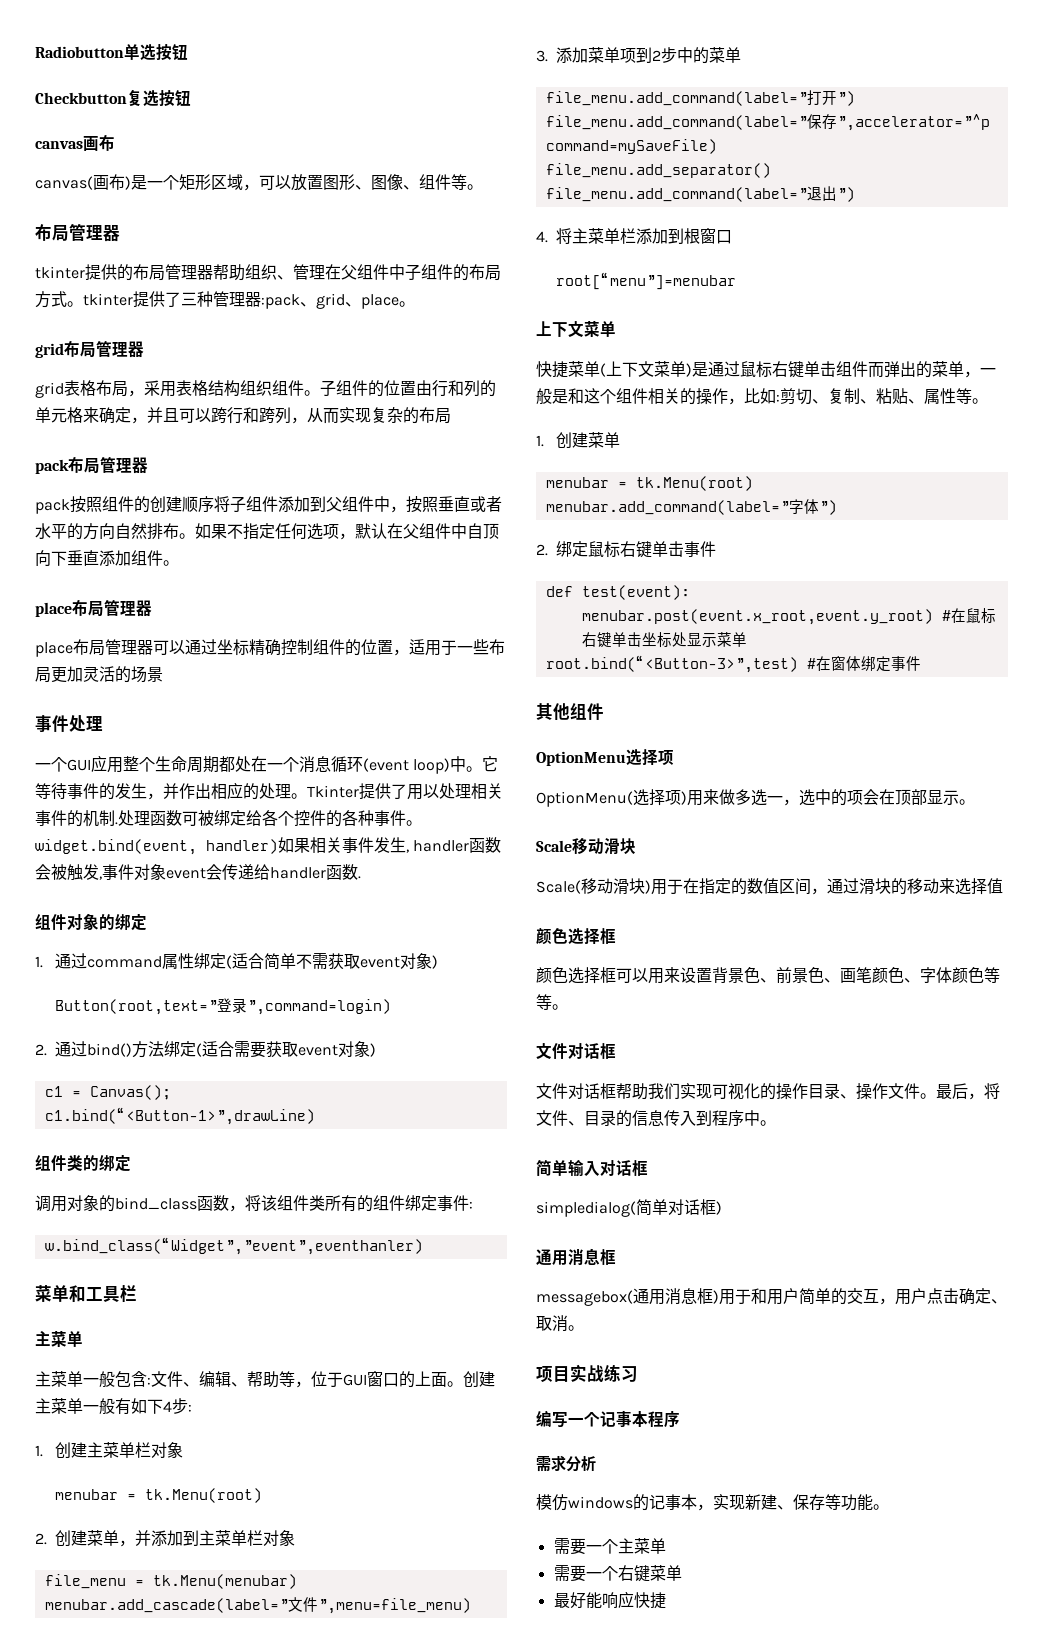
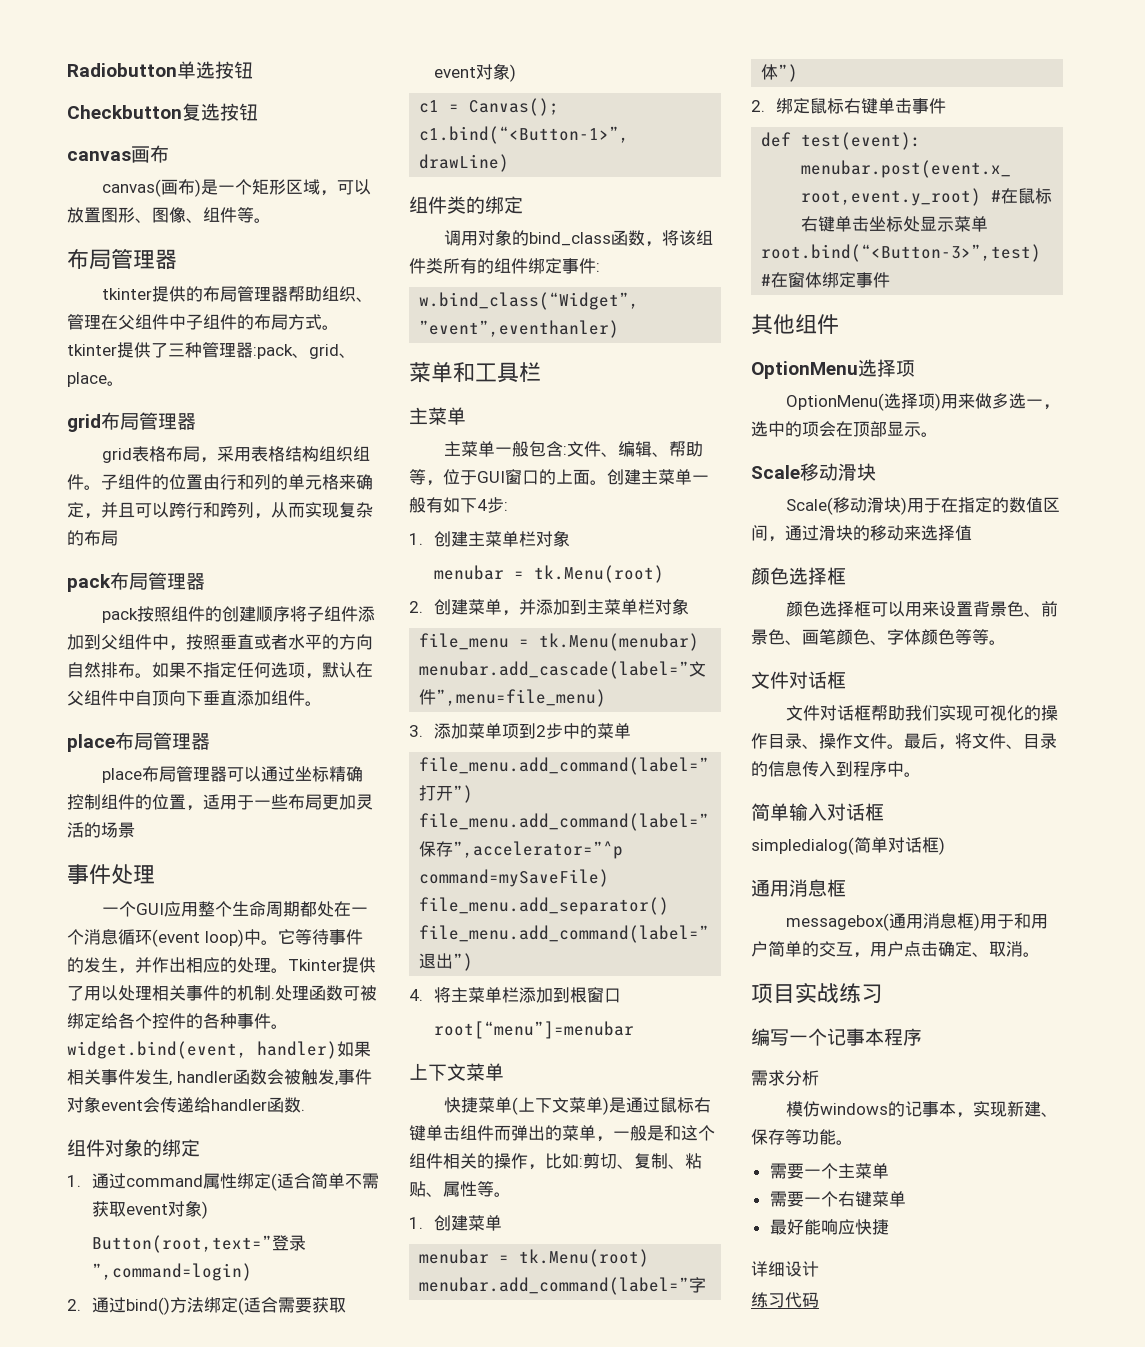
(666, 1600) none -> [751,1261,819,1277] [751,1292,819,1308] // 详细设计 // 练习代码

